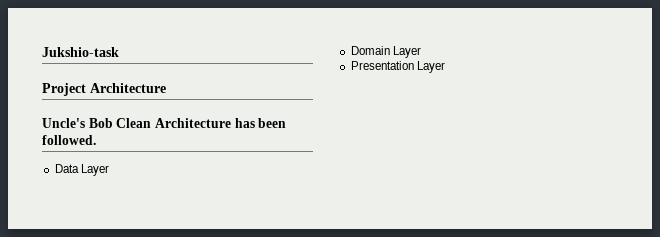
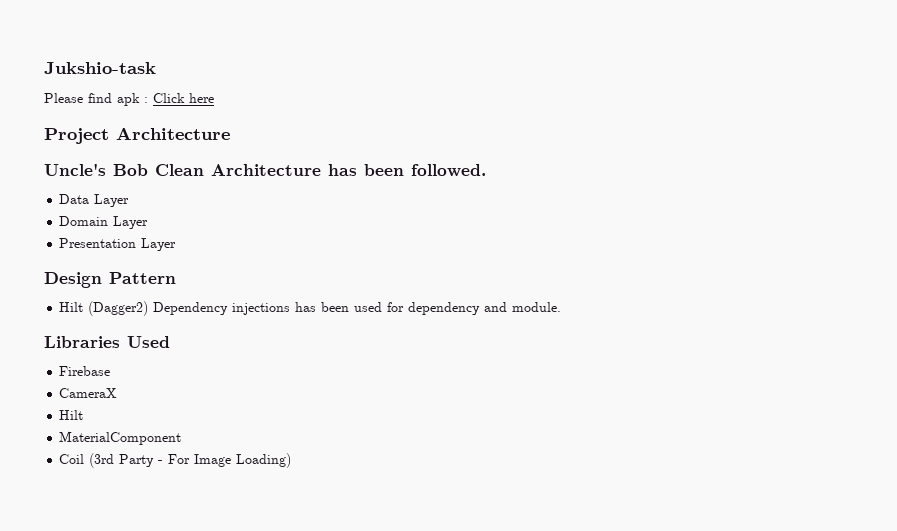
(119, 52) none -> [44,93,214,106] // Please find apk : Click here
(445, 67) none -> [44,272,176,288] [59,301,562,316] [44,336,170,348] [59,366,111,376] [59,388,118,398] [59,410,84,420] [59,431,182,445] [59,453,292,468] // Design Pattern // Hilt (Dagger2) Dependency injections has been used for dependency and module. // Libraries Used // Firebase // CameraX // Hilt // MaterialComponent // Coil (3rd Party - For Image Loading)

